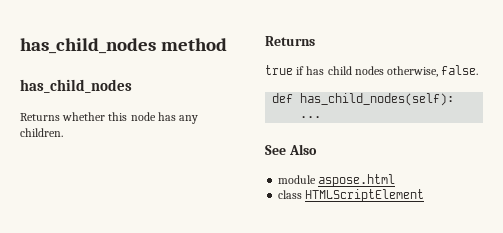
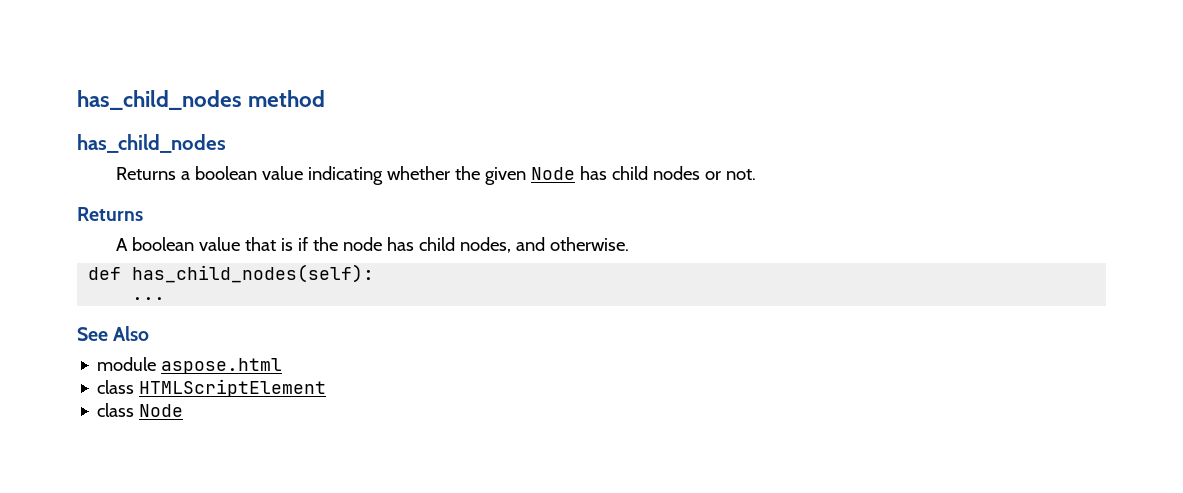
[62,112,199,124] [20,128,63,137] [265,36,315,46] [265,65,479,77] whether this node has any children. // Returns // true if has child nodes otherwise, false. -> [181,166,757,185] [77,207,143,221] [116,237,630,253] a boolean value indicating whether the given Node has child nodes or not. // Returns // A boolean value that is if the node has child nodes, and otherwise.
(425, 195) none -> [97,403,184,417] // class Node

